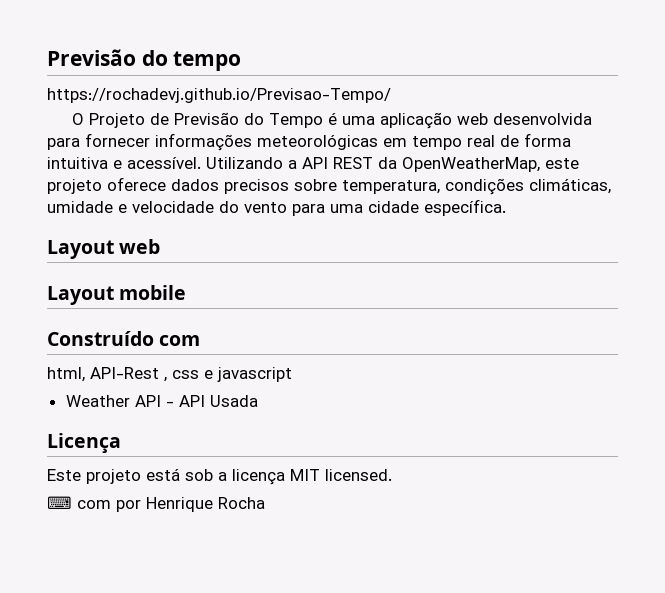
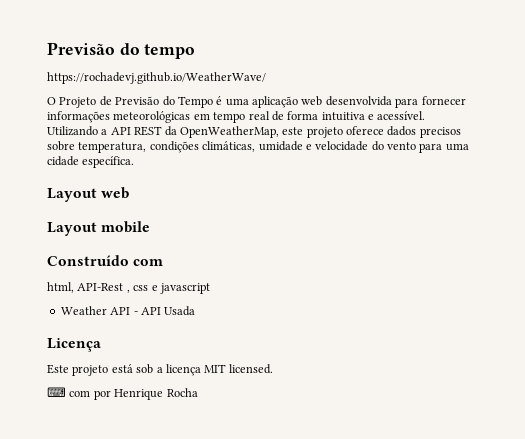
[47,88,391,103] https://rochadevj.github.io/Previsao-Tempo/ -> [47,72,266,84] https://rochadevj.github.io/WeatherWave/

